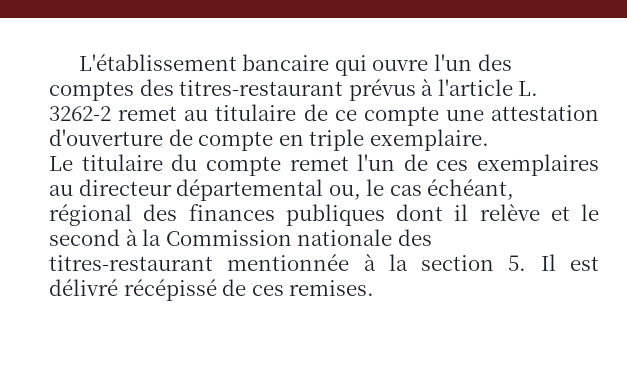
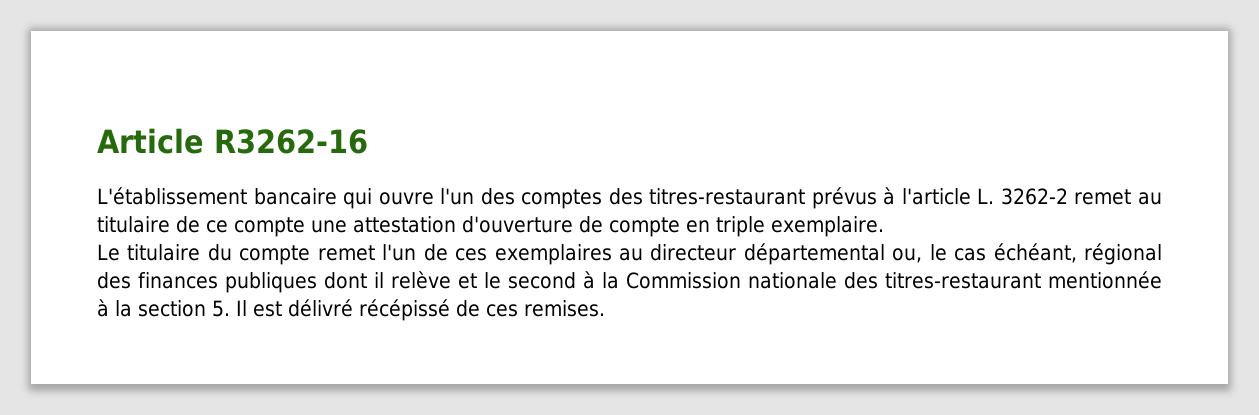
(78, 62) none -> [97,128,368,154] Article R3262-16 //

